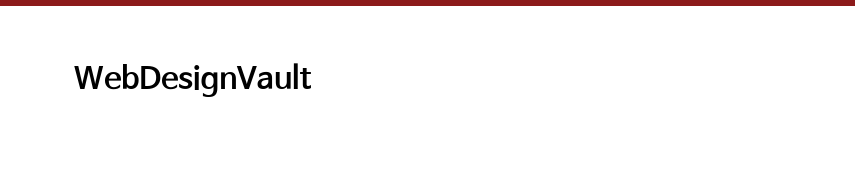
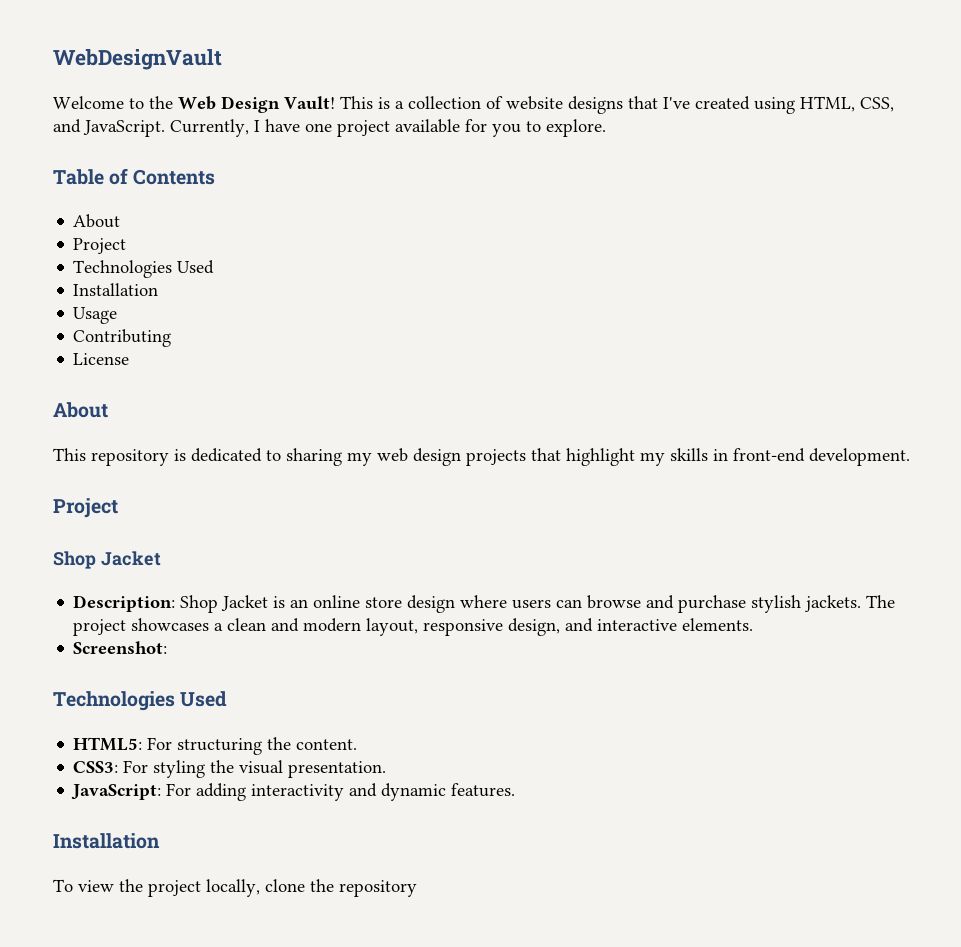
(311, 80) none -> [53,96,894,114] [53,119,606,137] [53,168,215,185] [73,214,121,228] [73,238,127,254] [73,260,215,278] [73,283,159,296] [73,307,118,324] [73,329,172,347] [73,353,130,365] [53,402,108,418] [53,448,910,466] [53,498,118,518] [53,551,161,569] [73,595,896,613] [73,618,754,636] [73,641,168,654] [53,691,228,711] [73,737,358,755] [73,760,387,778] [71,783,516,801] [53,833,160,849] [53,879,417,897] // Welcome to the Web Design Vault! This is a collection of website designs that I've created using HTML, CSS, and JavaScript. Currently, I have one project available for you to explore. // Table of Contents // About // Project // Technologies Used // Installation // Usage // Contributing // License // About // This repository is dedicated to sharing my web design projects that highlight my skills in front-end development. // Project // Shop Jacket // Description: Shop Jacket is an online store design where users can browse and purchase stylish jackets. The project showcases a clean and modern layout, responsive design, and interactive elements. // Screenshot: // Technologies Used // HTML5: For structuring the content. // CSS3: For styling the visual presentation. // JavaScript: For adding interactivity and dynamic features. // Installation // To view the project locally, clone the repository

